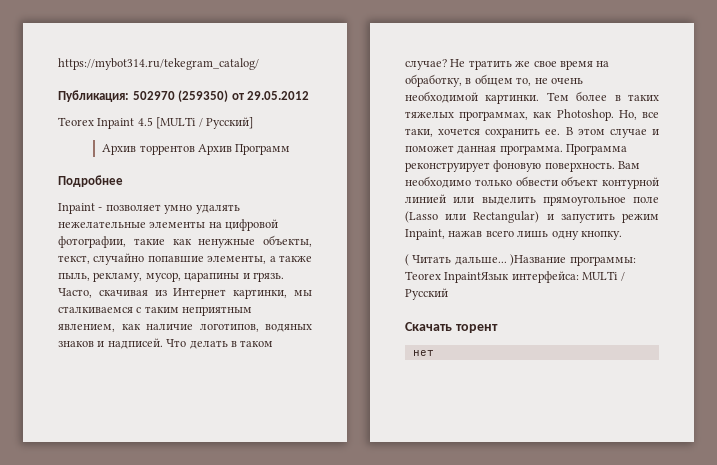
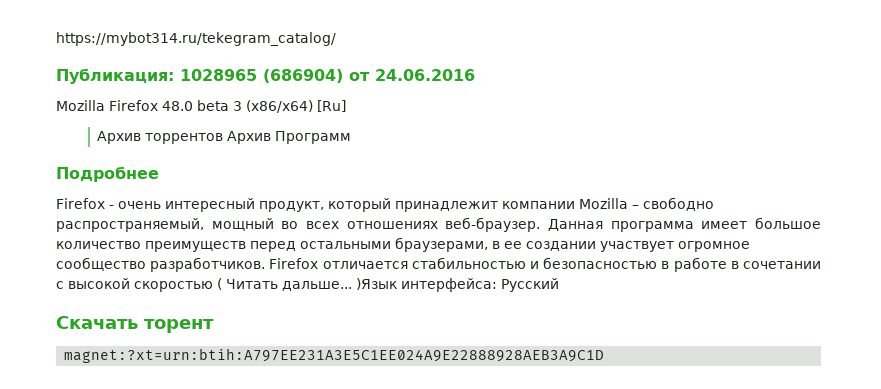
[132,90,310,102] [58,117,253,129] 502970 (259350) от 29.05.2012 // Teorex Inpaint 4.5 [MULTi / Русский] -> [180,69,475,83] [56,100,346,113] 1028965 (686904) от 24.06.2016 // Mozilla Firefox 48.0 beta 3 (x86/x64) [Ru]
[58,203,240,214] [58,219,279,231] [58,235,312,248] [58,253,312,265] [58,272,284,282] [58,288,312,299] [58,306,253,316] [58,323,312,332] [58,338,274,349] [405,59,610,70] [405,74,583,87] [405,91,659,104] [405,109,659,121] [405,127,659,138] [405,144,628,155] [405,160,641,172] [405,176,659,189] [405,194,659,206] [405,211,659,223] [405,229,622,240] [405,254,636,266] [405,271,625,283] Inpaint - позволяет умно удалять нежелательные элементы на цифровой фотографии, такие как ненужные объекты, текст, случайно попавшие элементы, а также пыль, рекламу, мусор, царапины и грязь. Часто, скачивая из Интернет картинки, мы сталкиваемся с таким неприятным явлением, как наличие логотипов, водяных знаков и надписей. Что делать в таком случае? Не тратить же свое время на обработку, в общем то, не очень необходимой картинки. Тем более в таких тяжелых программах, как Photoshop. Но, все таки, хочется сохранить ее. В этом случае и поможет данная программа. Программа реконструирует фоновую поверхность. Вам необходимо только обвести объект контурной линией или выделить прямоугольное поле (Lasso или Rectangular) и запустить режим Inpaint, нажав всего лишь одну кнопку. // ( Читать дальше... )Название программы: Teorex InpaintЯзык интерфейса: MULTi / -> [56,197,714,212] [56,217,821,232] [56,237,750,252] [56,257,822,272] [56,278,497,292] Firefox - очень интересный продукт, который принадлежит компании Mozilla – свободно распространяемый, мощный во всех отношениях веб-браузер. Данная программа имеет большое количество преимуществ перед остальными браузерами, в ее создании участвует огромное сообщество разработчиков. Firefox отличается стабильностью и безопасностью в работе в сочетании с высокой скоростью ( Читать дальше... )Язык интерфейса:
[412,350,434,356] нет -> [64,348,605,363] magnet:?xt=urn:btih:A797EE231A3E5C1EE024A9E22888928AEB3A9C1D

